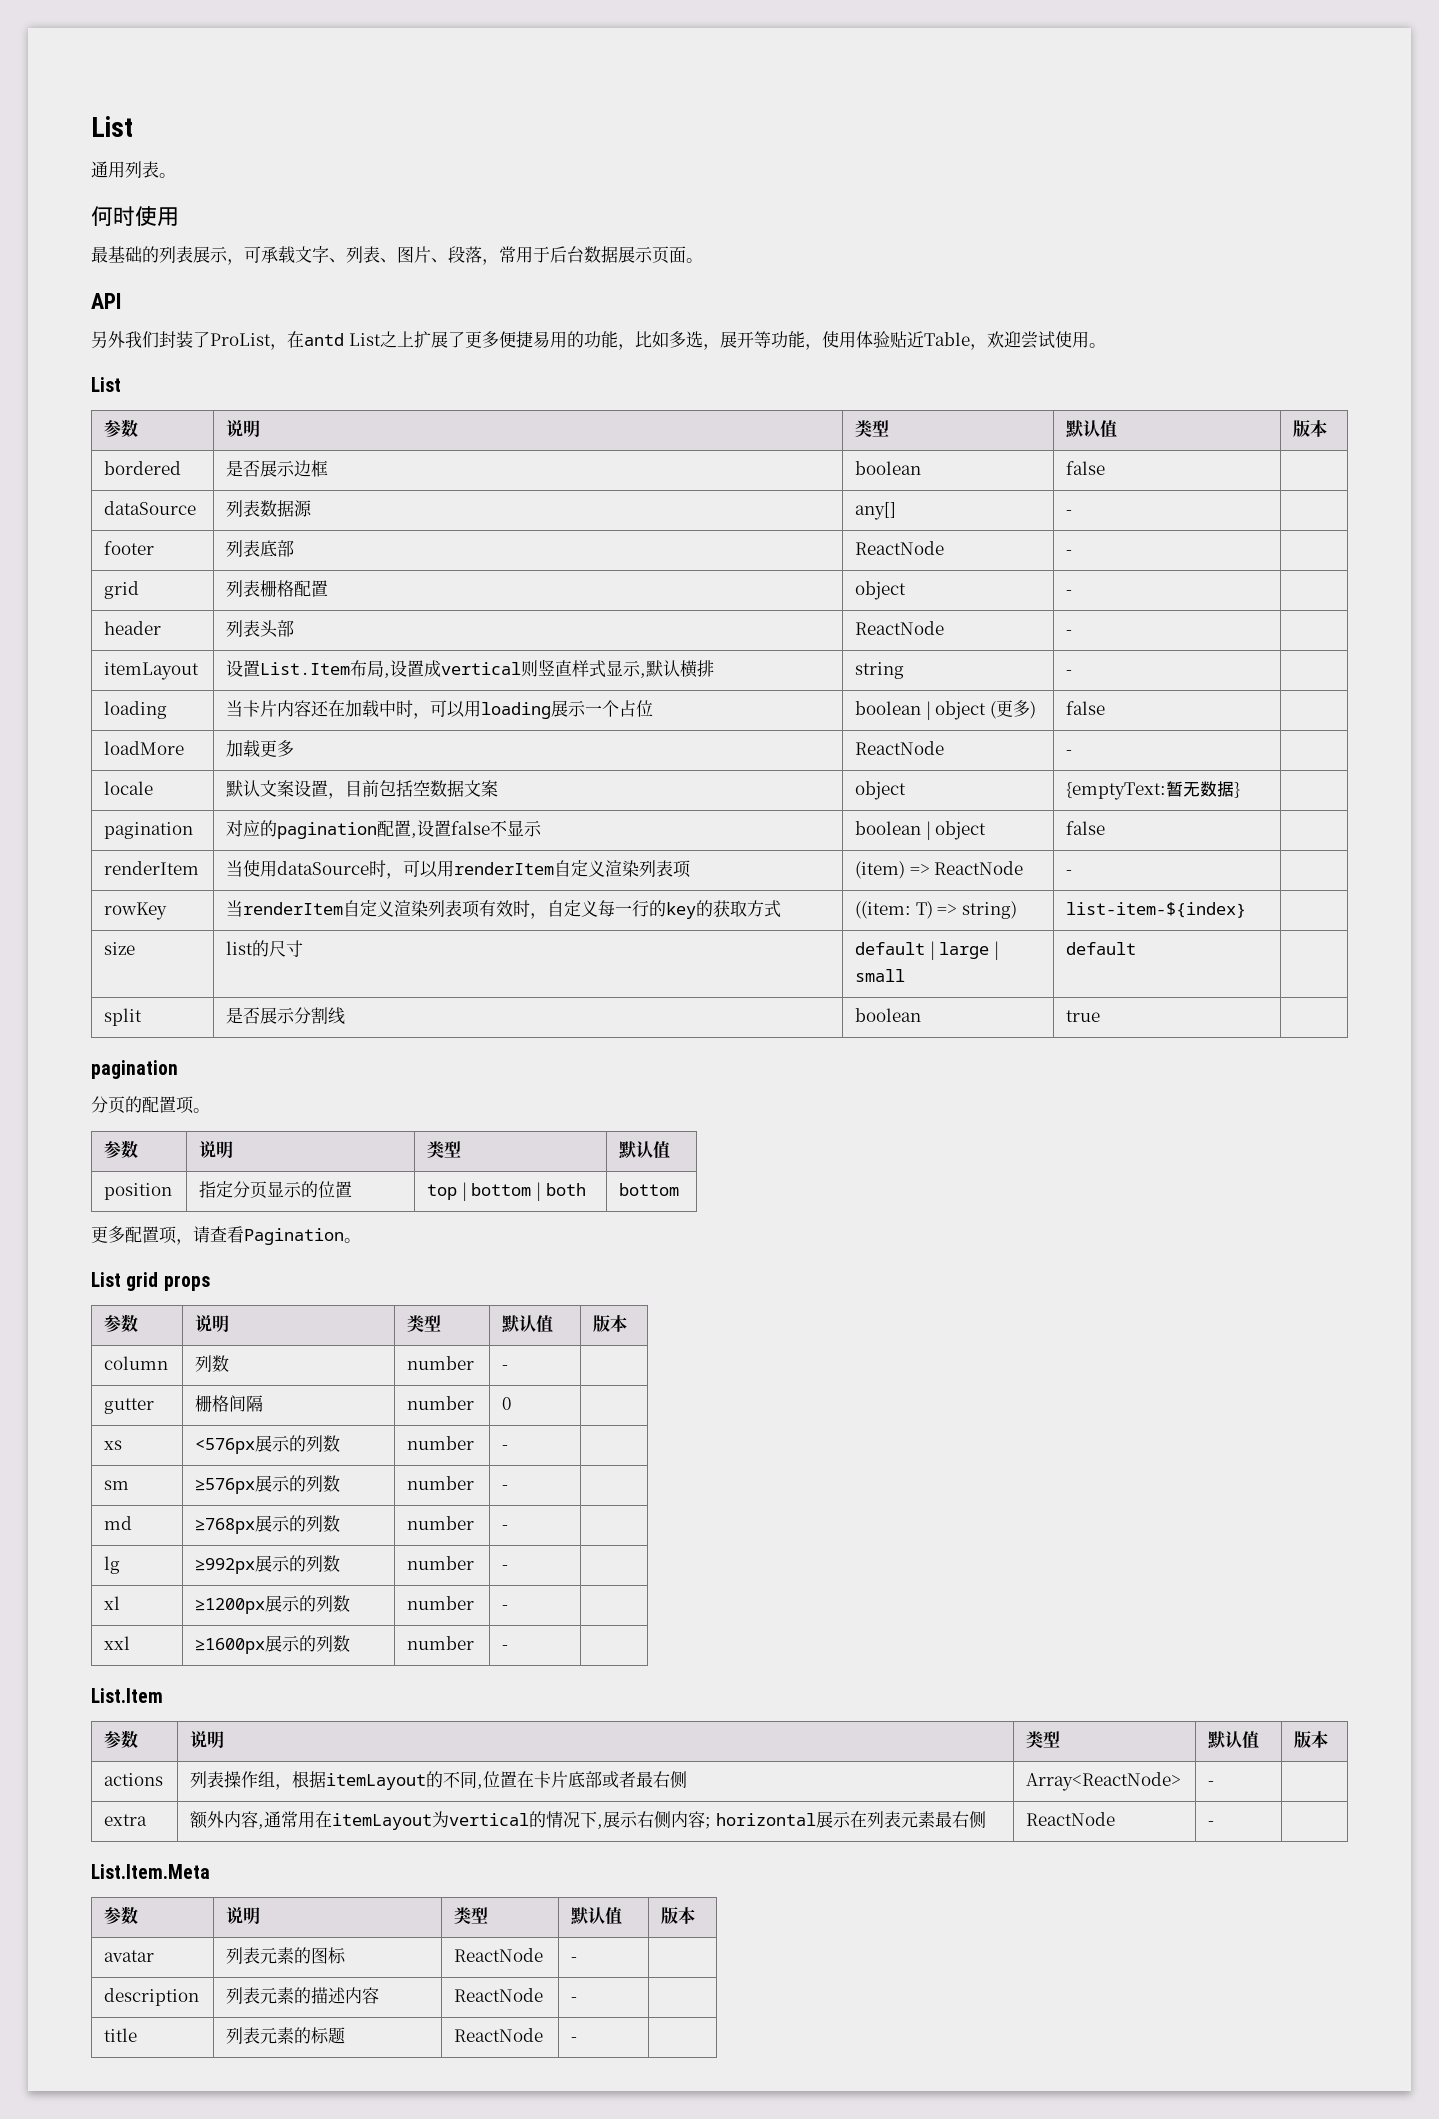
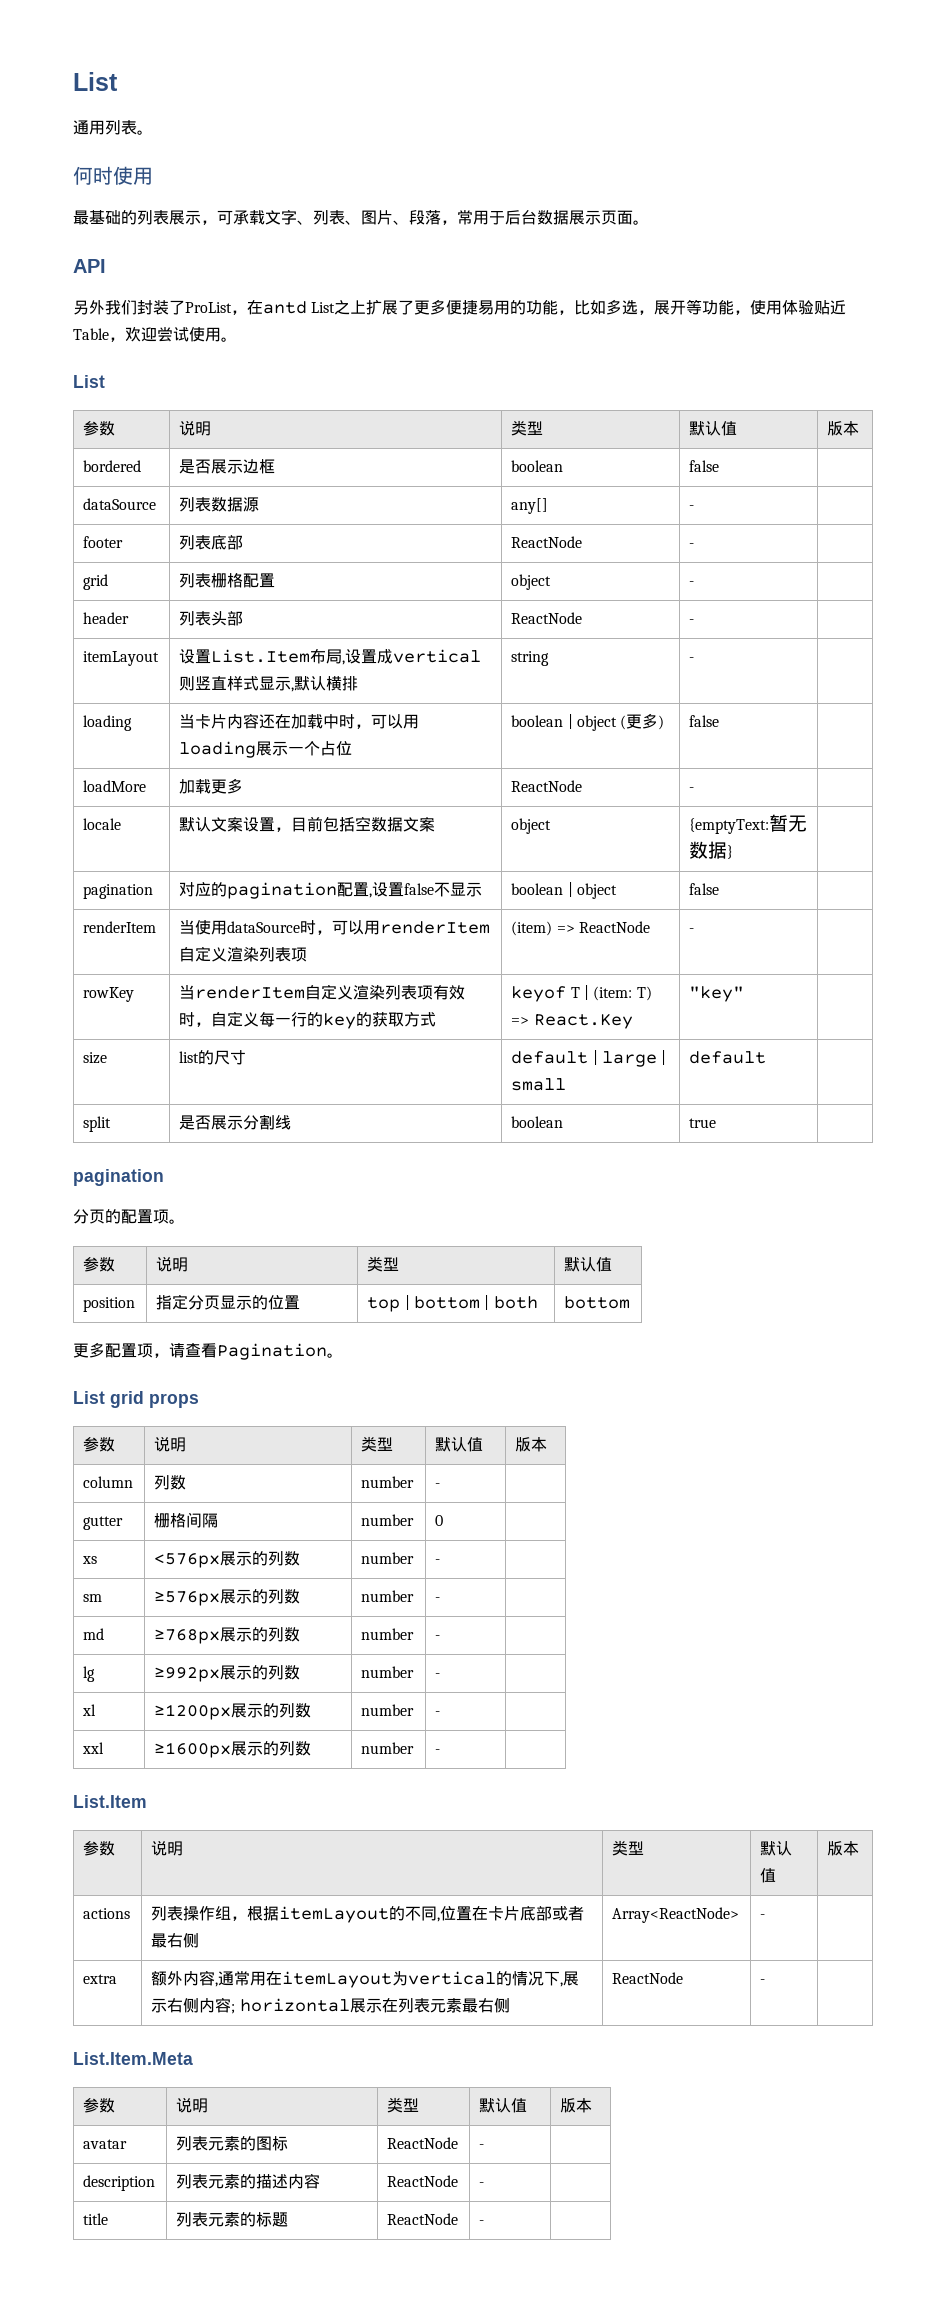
[855,901,1018,919] [1066,902,1247,918] ((item: T) => string) | list-item-${index} -> [511,985,652,1002] [511,1014,633,1029] [689,986,745,1002] keyof T | (item: T) => React.Key | "key"

